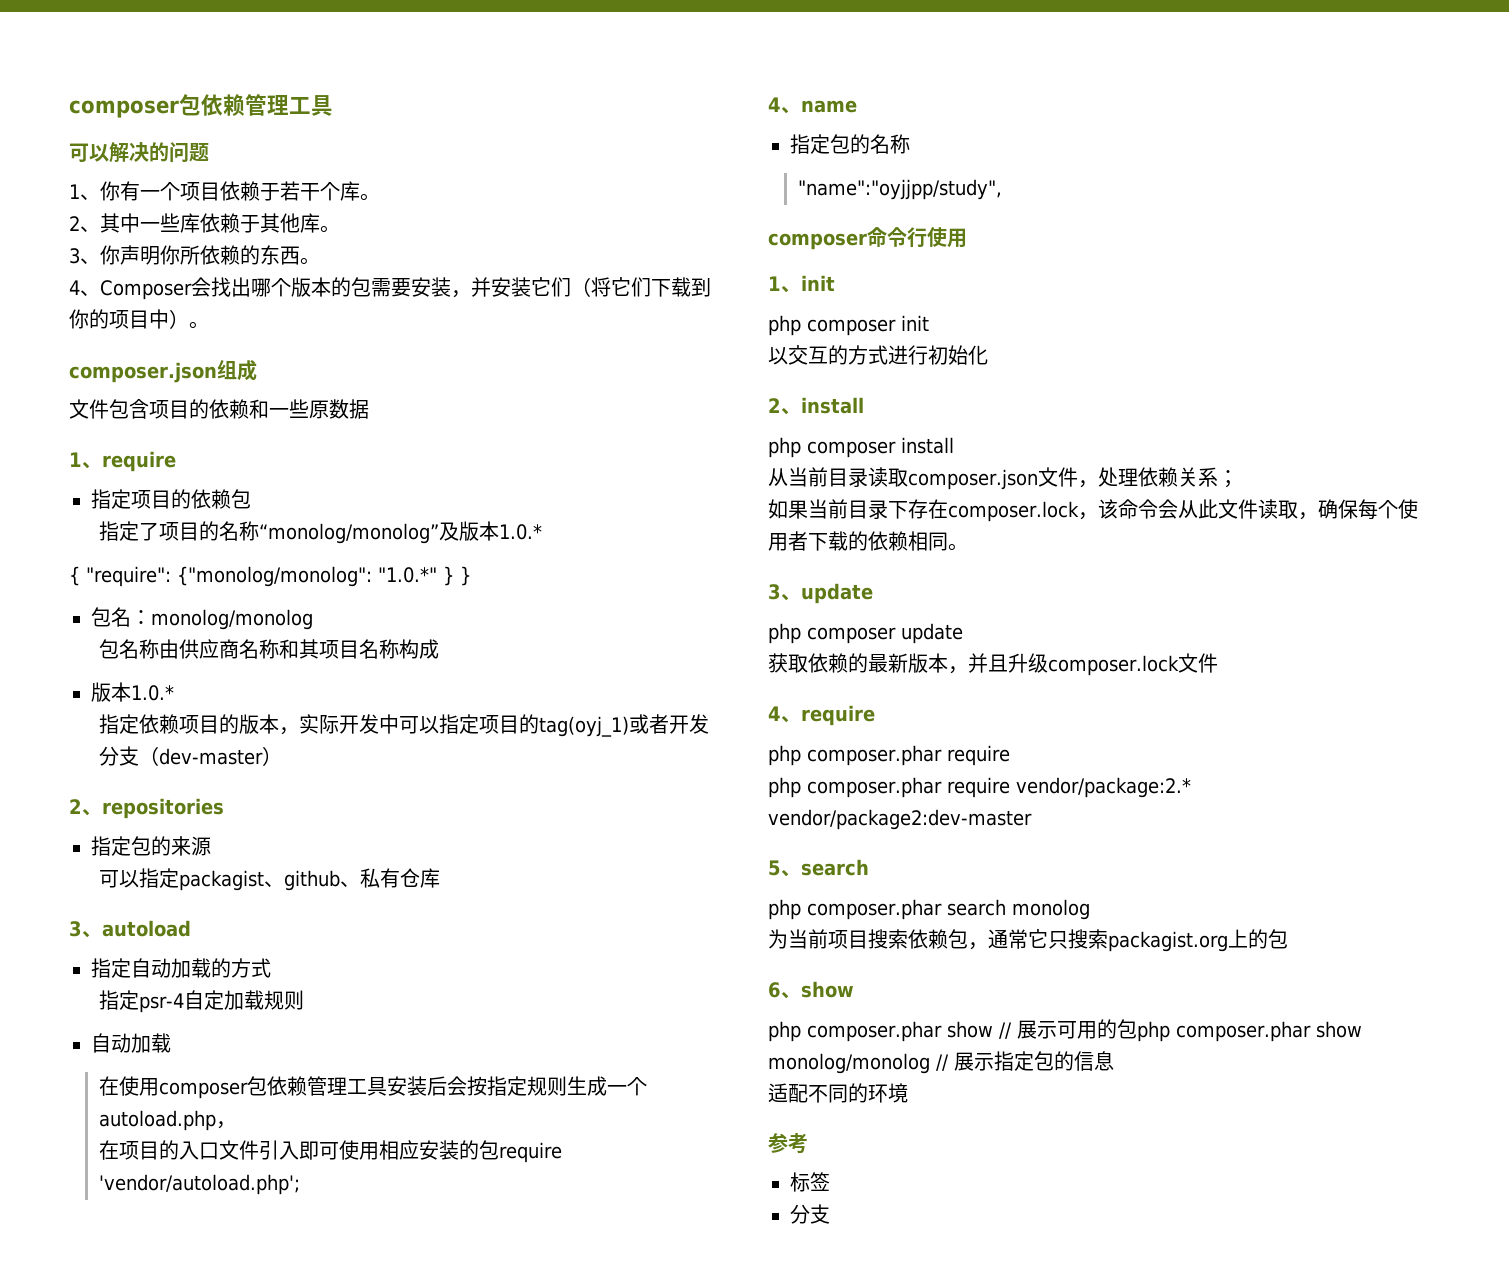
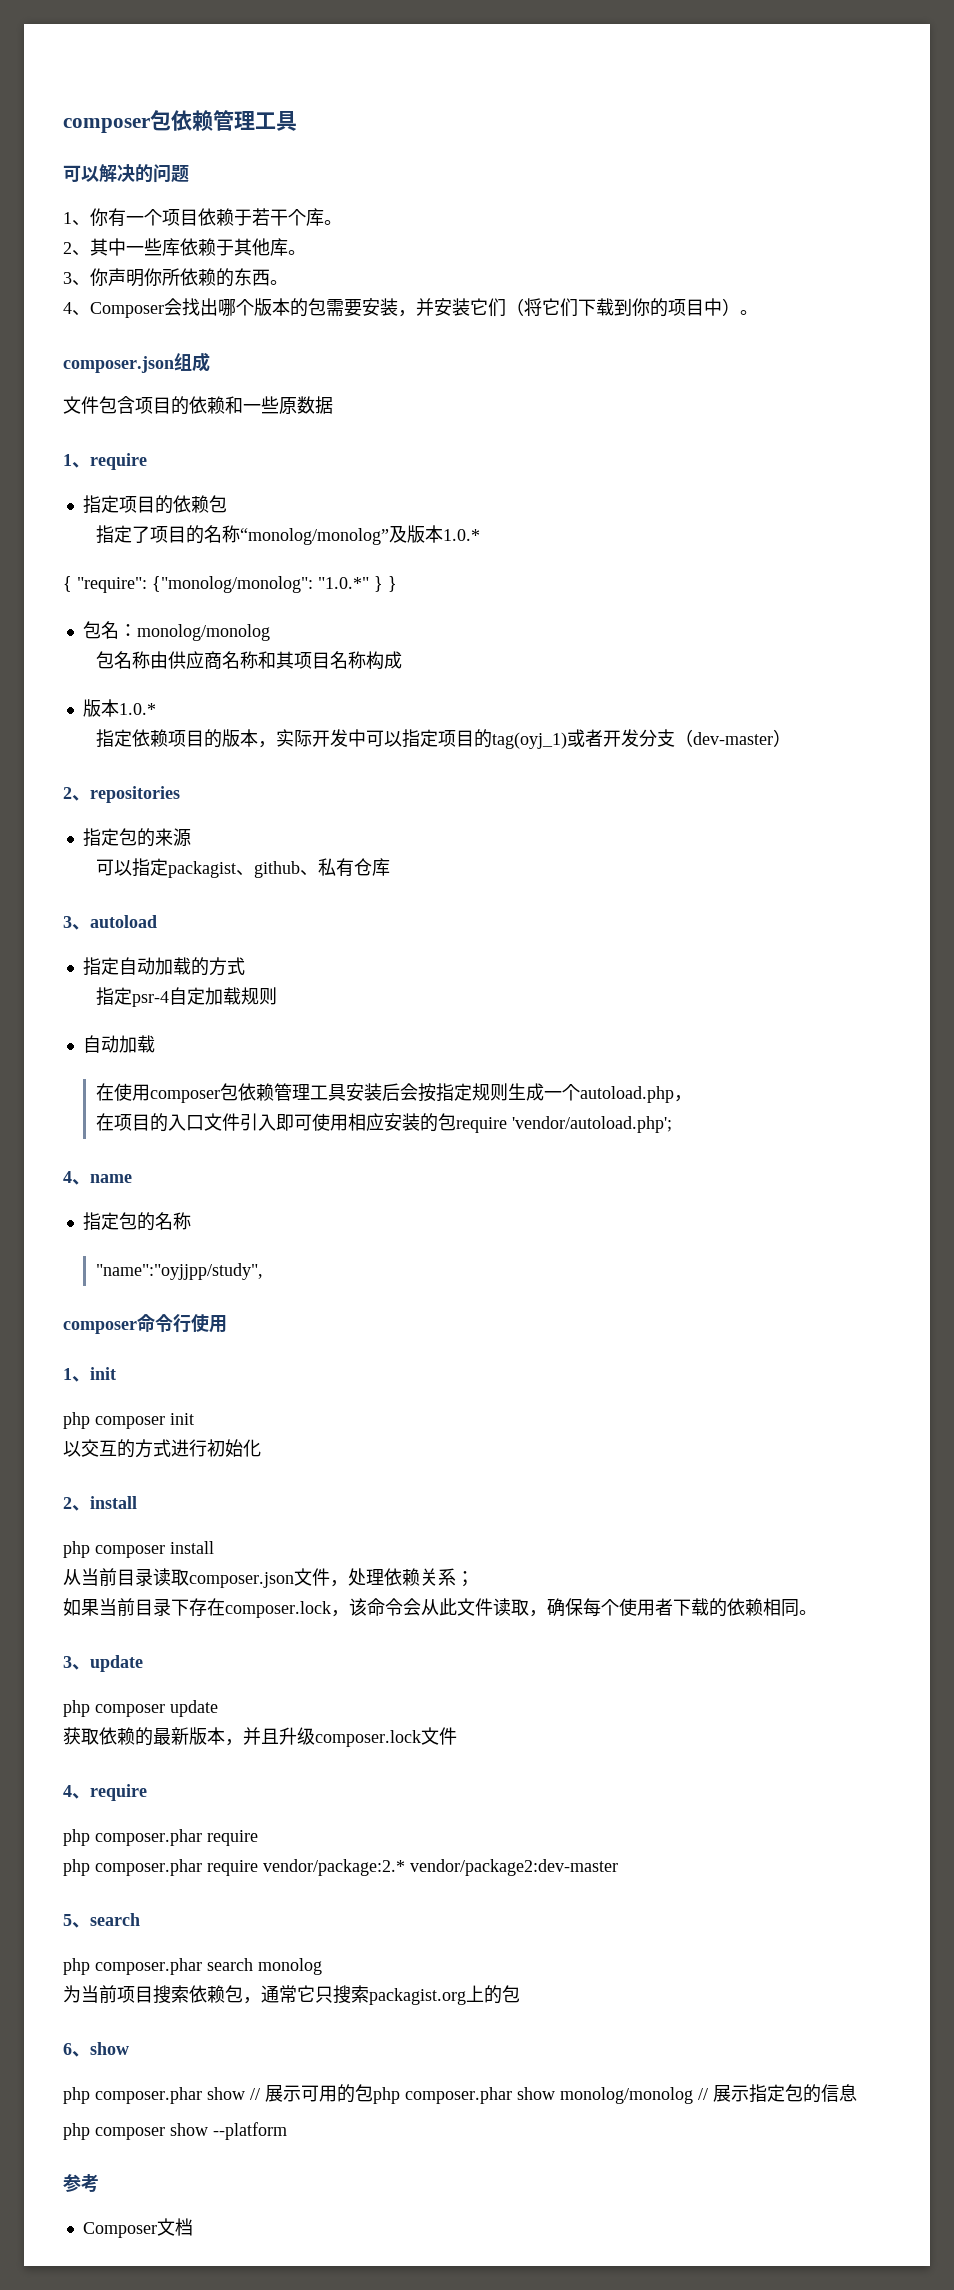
[768,1083,908,1103] 适配不同的环境 -> [63,2122,287,2140] php composer show --platform
[790,1172,830,1192] [790,1204,830,1224] 标签 // 分支 -> [82,2218,193,2238] Composer文档

